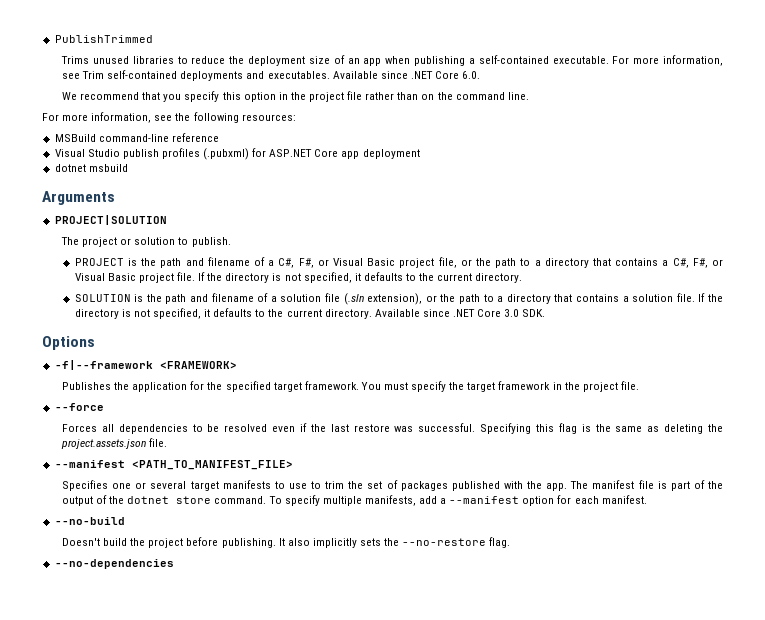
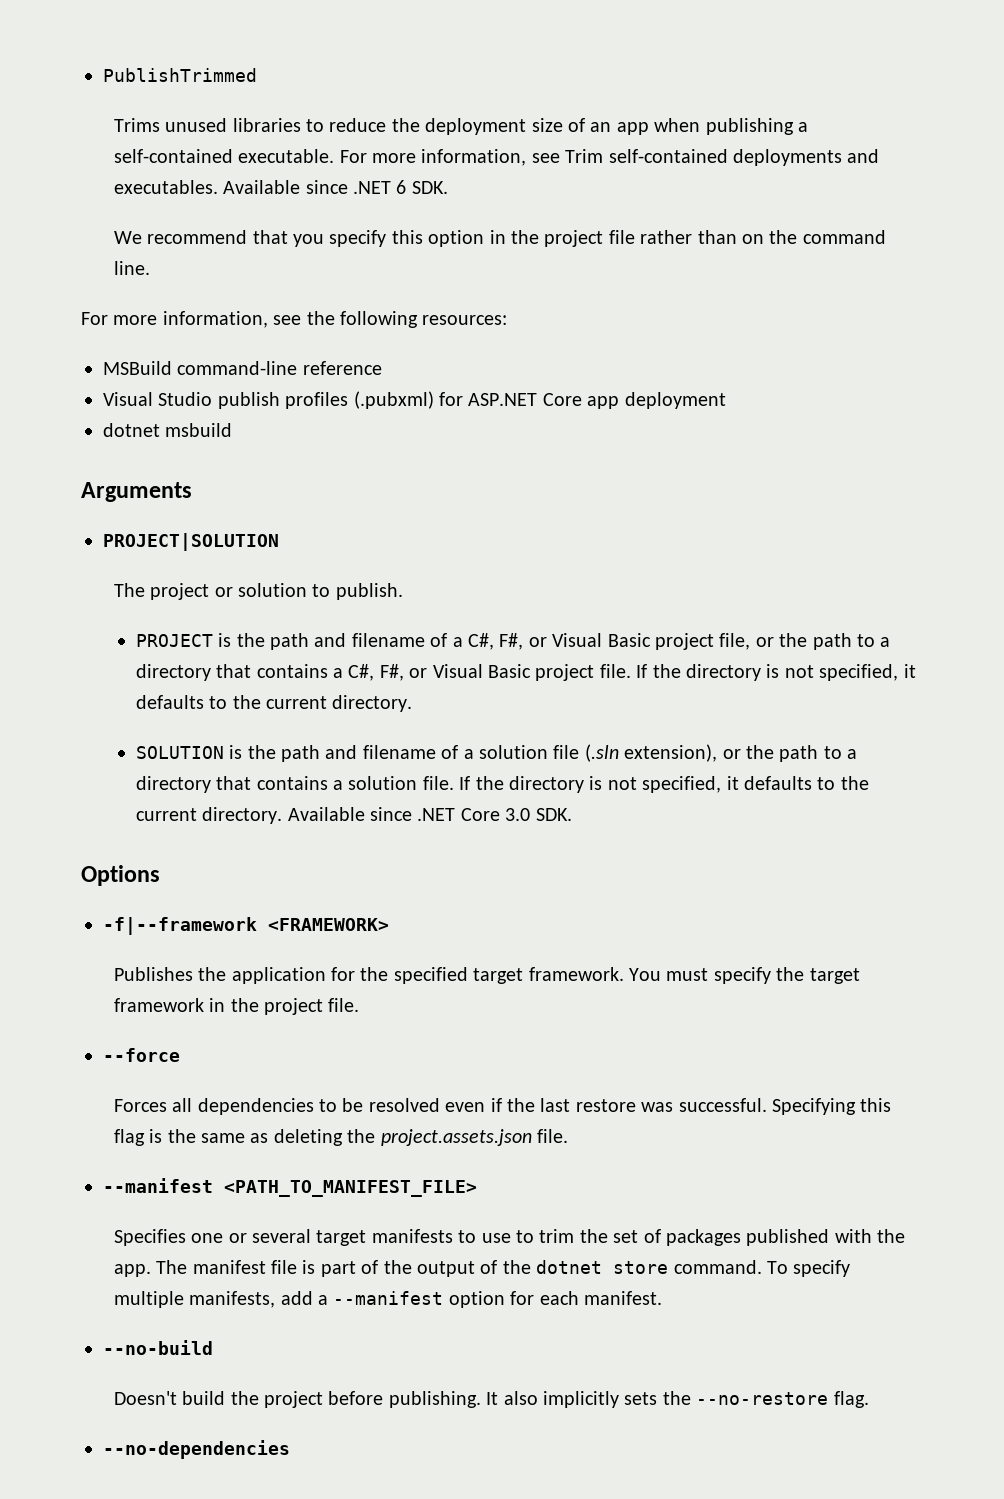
[434,71,481,79] Core 6.0. -> [396,180,448,194] 6 SDK.

